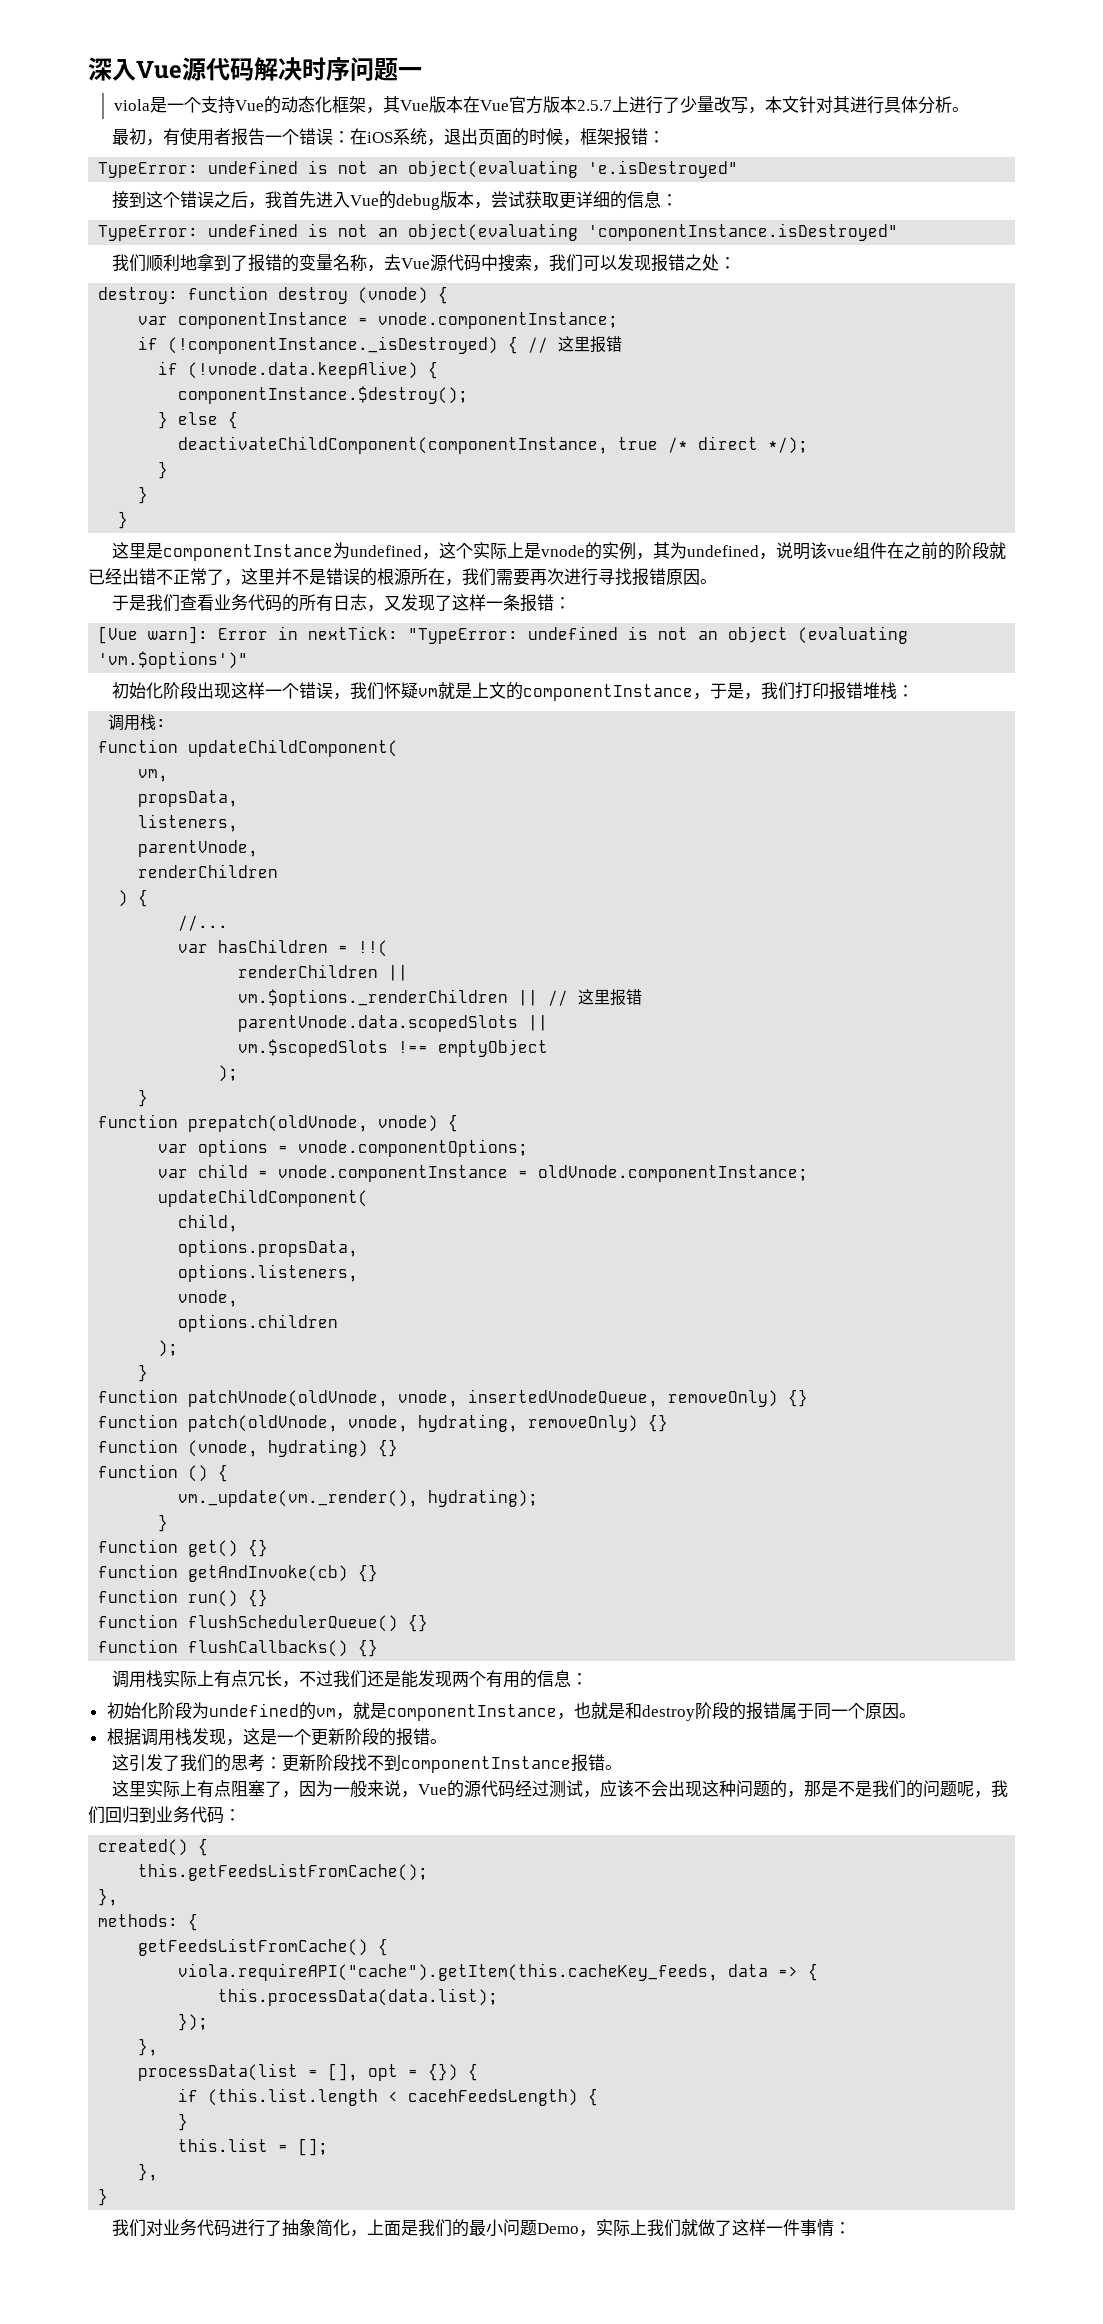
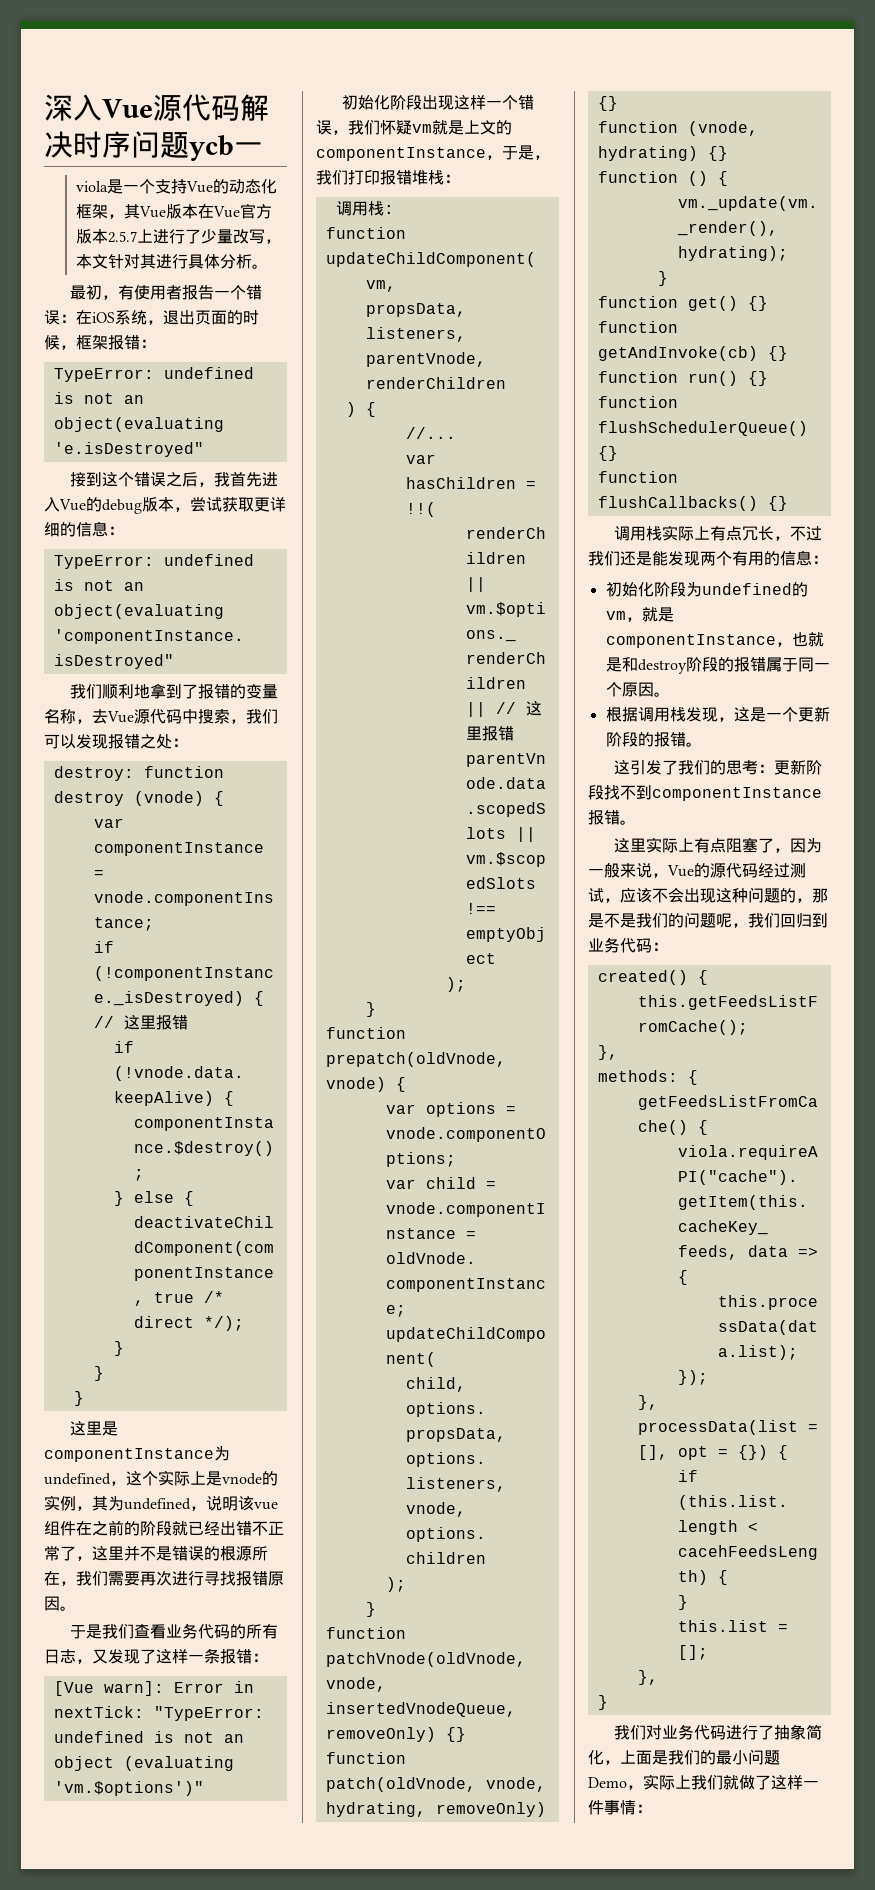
(398, 69) none -> [189,135,234,161] ycb

